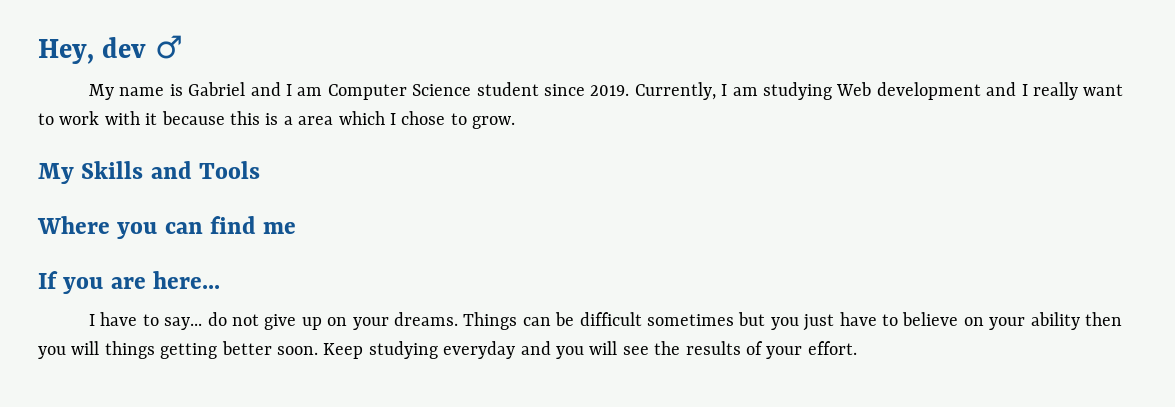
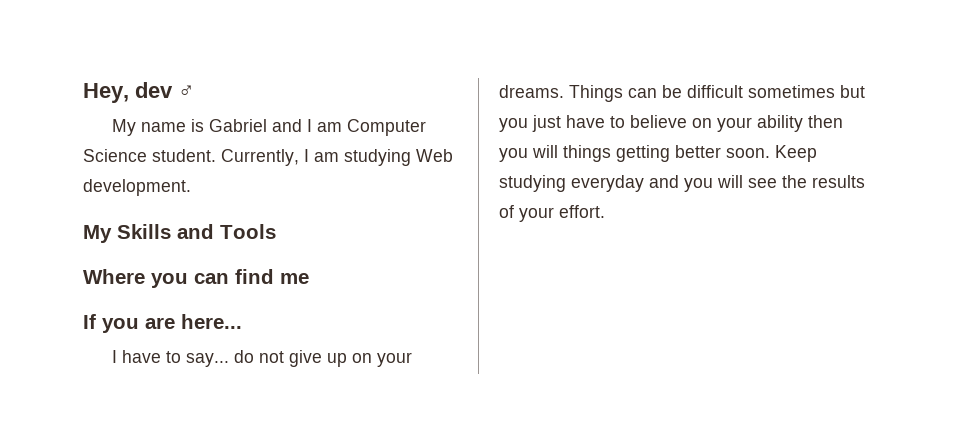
[476,82,630,96] student since 2019. -> [152,149,216,162] student.
[876,82,1124,100] [38,111,516,129] development and I really want to work with it because this is a area which I chose to grow. -> [83,179,191,196] development.

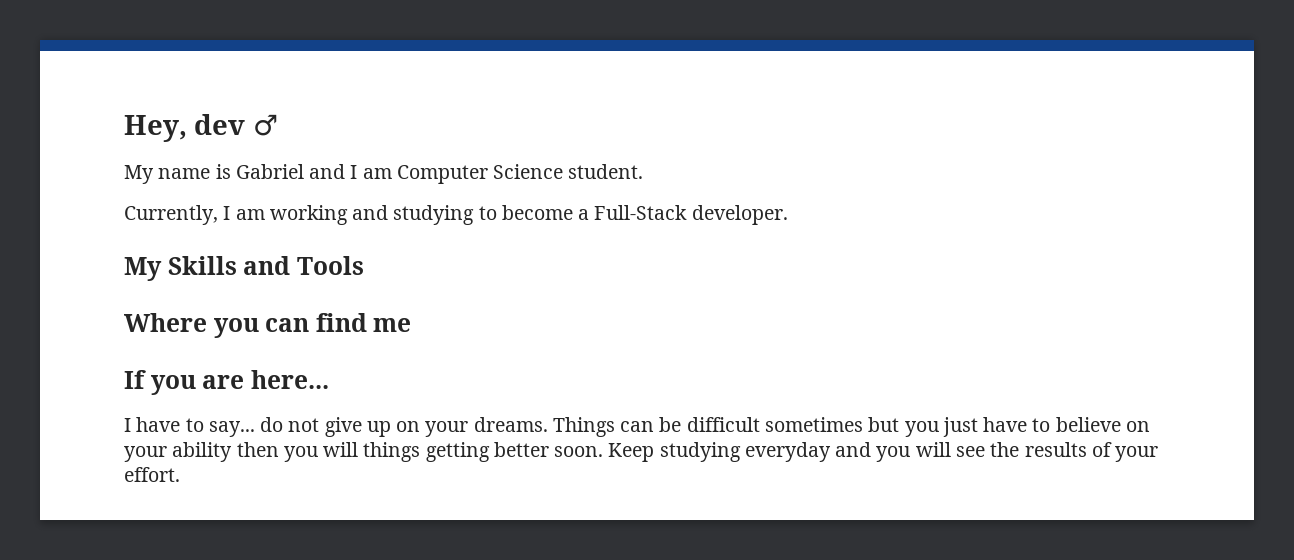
(216, 155) none -> (644, 171) //
[344,149,453,166] [83,179,191,196] studying Web development. -> [269,205,788,225] working and studying to become a Full-Stack developer.

